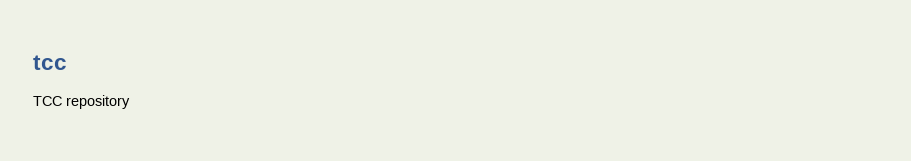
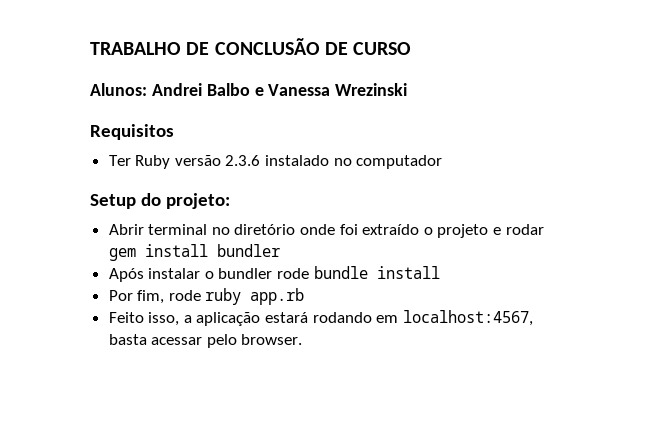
[33,55,67,70] [33,95,130,109] tcc // TCC repository -> [90,38,412,55] [90,83,408,96] [90,124,174,140] [108,155,443,169] [90,193,230,209] [108,224,544,238] [108,244,280,261] [108,266,440,282] [108,288,305,305] [108,310,533,326] [108,334,303,348] TRABALHO DE CONCLUSÃO DE CURSO // Alunos: Andrei Balbo e Vanessa Wrezinski // Requisitos // Ter Ruby versão 2.3.6 instalado no computador // Setup do projeto: // Abrir terminal no diretório onde foi extraído o projeto e rodar gem install bundler // Após instalar o bundler rode bundle install // Por fim, rode ruby app.rb // Feito isso, a aplicação estará rodando em localhost:4567, basta acessar pelo browser.

